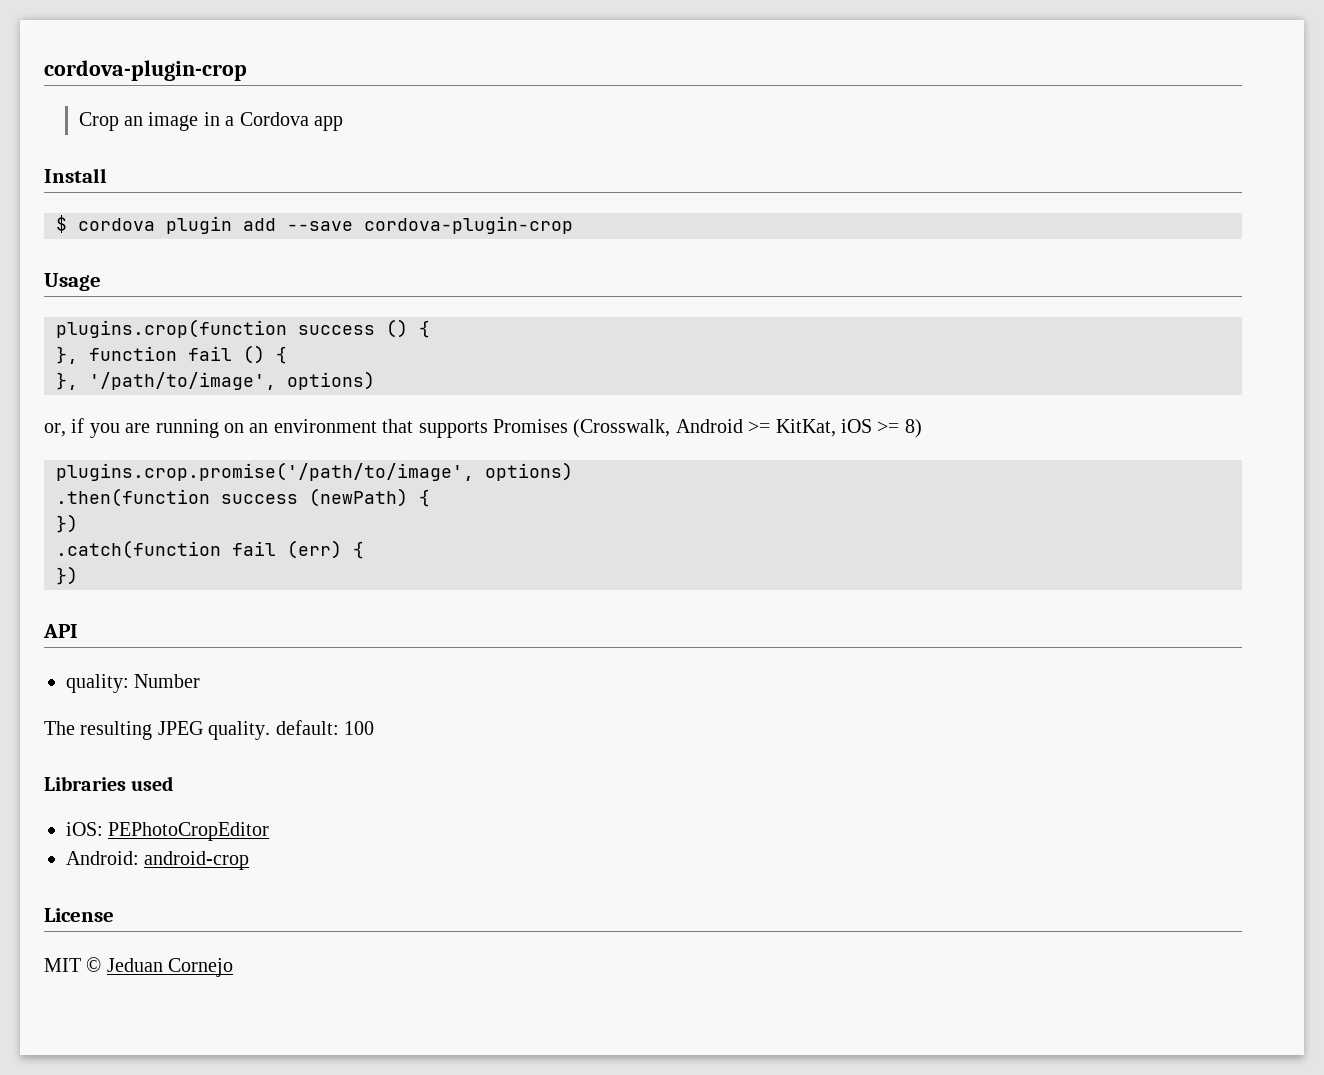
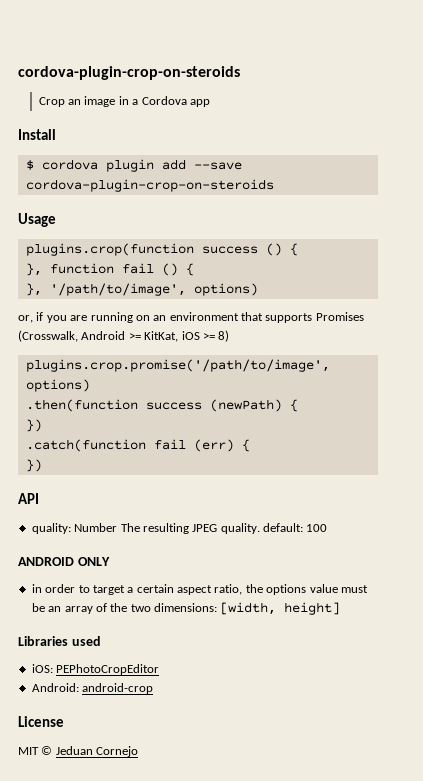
[44,60,247,81] cordova-plugin-crop -> [18,66,240,80] cordova-plugin-crop-on-steroids
[364,216,573,234] cordova-plugin-crop -> [25,179,274,192] cordova-plugin-crop-on-steroids
(201, 681) // -> (118, 527) none
(374, 728) none -> [18,557,110,566] [31,584,368,595] [31,602,341,615] // ANDROID ONLY // in order to target a certain aspect ratio, the options value must be an array of the two dimensions: [width, height]

